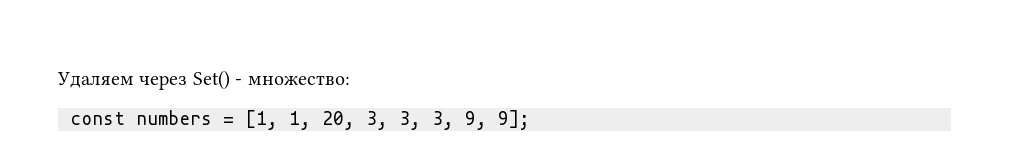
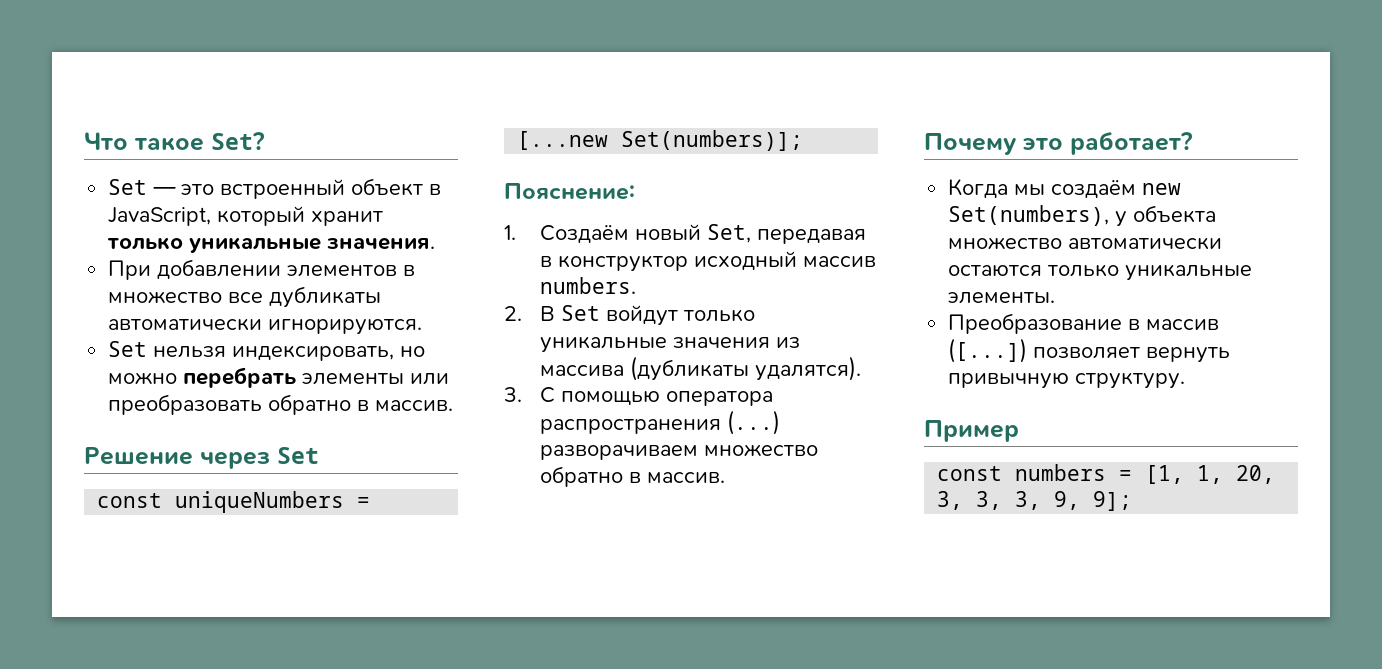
[57,70,350,90] Удаляем через Set() - множество: -> [84,132,265,152] [108,178,442,199] [108,206,384,226] [107,237,436,253] [108,259,416,280] [108,286,382,308] [108,318,423,335] [108,341,426,361] [108,367,450,388] [108,394,454,415] [84,447,319,469] [97,491,371,513] [517,130,804,151] [504,183,635,201] [504,224,867,244] [540,251,877,272] [540,277,637,294] [504,305,756,326] [540,336,801,353] [540,356,862,381] [504,387,774,406] [540,410,781,435] [540,444,819,460] [540,466,726,487] [924,132,1193,155] [948,178,1182,199] [948,205,1217,227] [948,237,1223,250] [948,264,1253,281] [948,292,1056,304] [948,313,1220,334] [948,338,1231,363] [948,372,1186,389] [924,420,1019,442] Что такое Set? // Set — это встроенный объект в JavaScript, который хранит только уникальные значения. // При добавлении элементов в множество все дубликаты автоматически игнорируются. // Set нельзя индексировать, но можно перебрать элементы или преобразовать обратно в массив. // Решение через Set // const uniqueNumbers = [...new Set(numbers)]; // Пояснение: // 1. Создаём новый Set, передавая в конструктор исходный массив numbers. // 2. В Set войдут только уникальные значения из массива (дубликаты удалятся). // 3. С помощью оператора распространения (...) разворачиваем множество обратно в массив. // Почему это работает? // Когда мы создаём new Set(numbers), у объекта множество автоматически остаются только уникальные элементы. // Преобразование в массив ([...]) позволяет вернуть привычную структуру. // Пример

